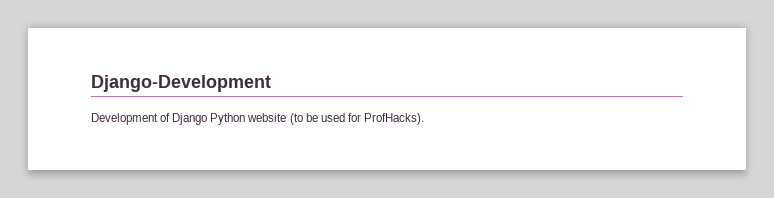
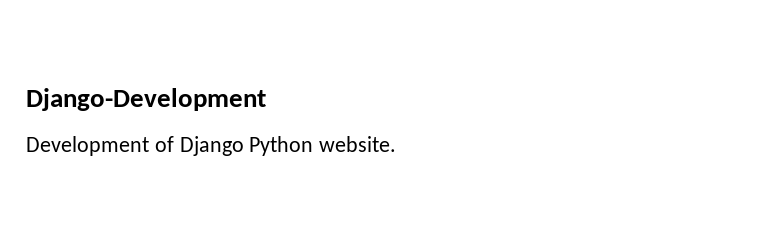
[247,113,424,125] website (to be used for ProfHacks). -> [319,136,397,152] website.

